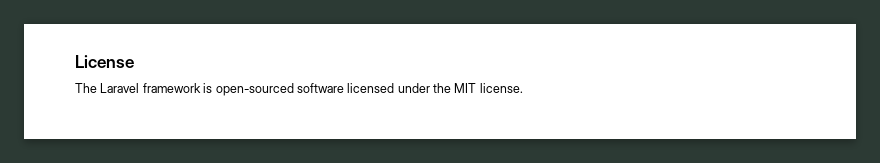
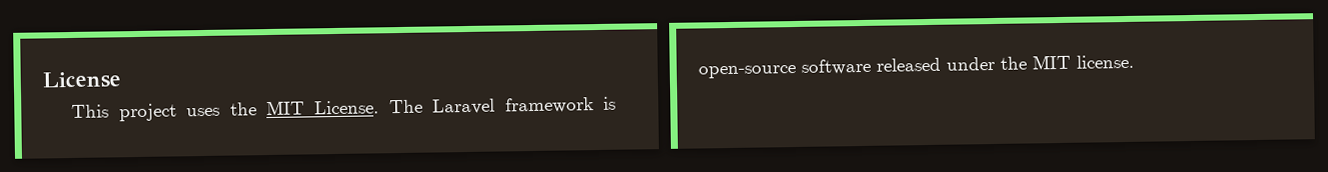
(134, 61) none -> [71,100,380,122] This project uses the MIT License.
[215,83,395,96] open-sourced software licensed -> [698,57,941,79] open-source software released

